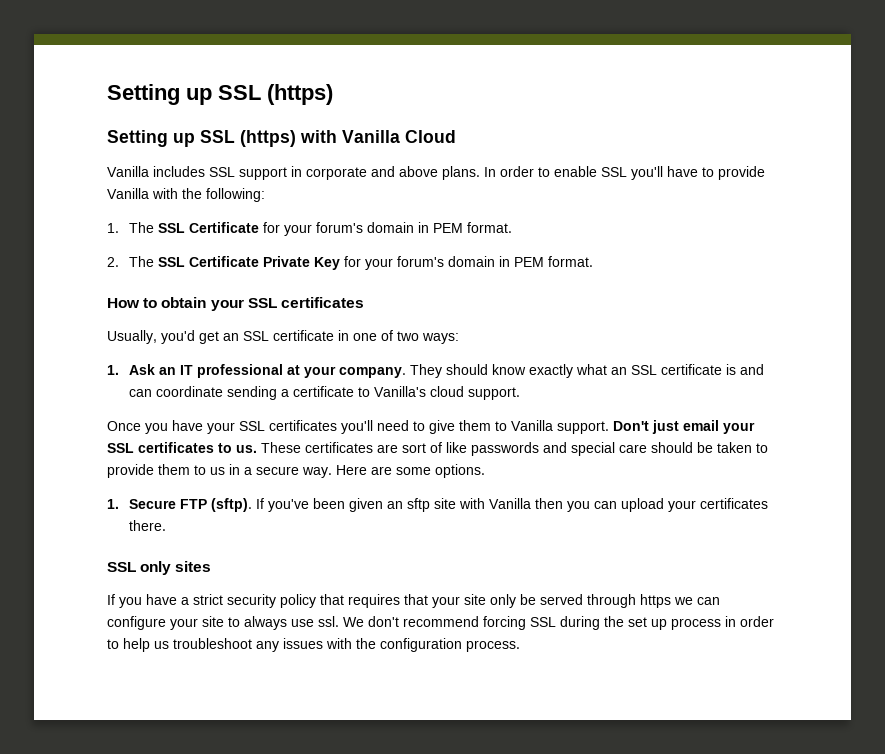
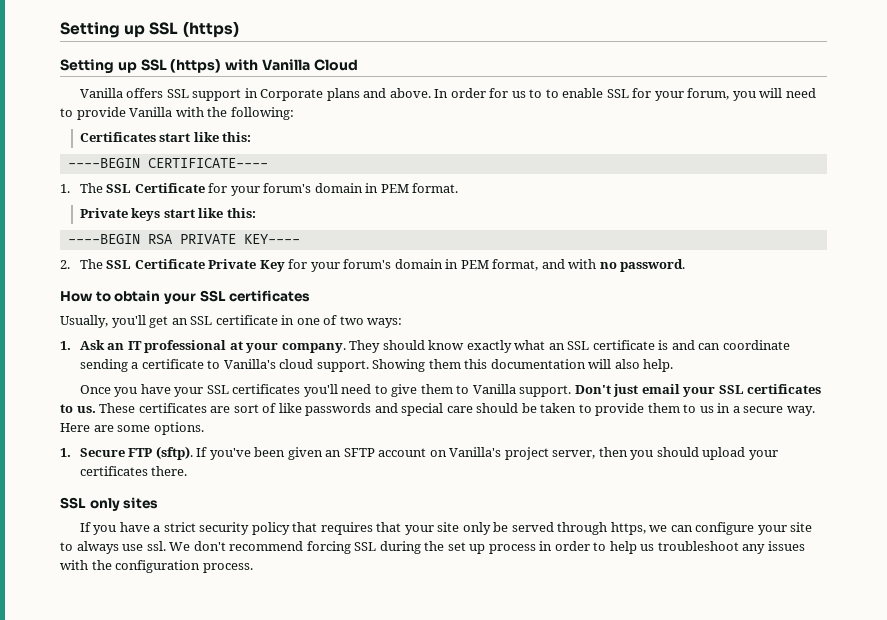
[153,166,205,177] includes -> [126,88,164,98] offers
[306,166,698,180] corporate and above plans. In order to enable SSL you'll have -> [260,88,816,101] Corporate plans and above. In order for us to to enable SSL for your forum, you will need
(265, 195) none -> [79,132,252,142] [67,158,268,168] // Certificates start like this: // ----BEGIN CERTIFICATE----
(513, 227) none -> [79,208,256,221] [67,234,300,244] // Private keys start like this: // ----BEGIN RSA PRIVATE KEY----
[548,256,594,267] format. -> [492,259,686,272] format, and with no password.
[161,330,195,344] you'd -> [111,315,146,328] you'll
(521, 393) none -> [372,359,674,372] Showing them this documentation will also help.
[407,498,532,512] sftp site with Vanilla -> [343,447,596,460] SFTP account on Vanilla's project server,
[594,501,618,509] can -> [656,447,699,457] should
[640,594,671,608] https -> [610,522,646,535] https,

